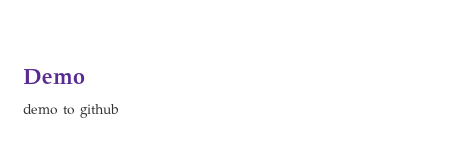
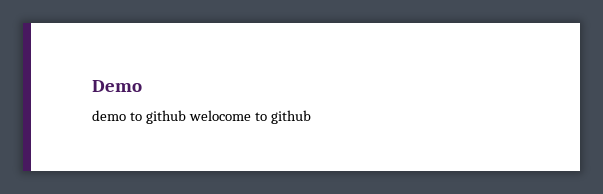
(119, 111) none -> [188,110,311,124] welocome to github

